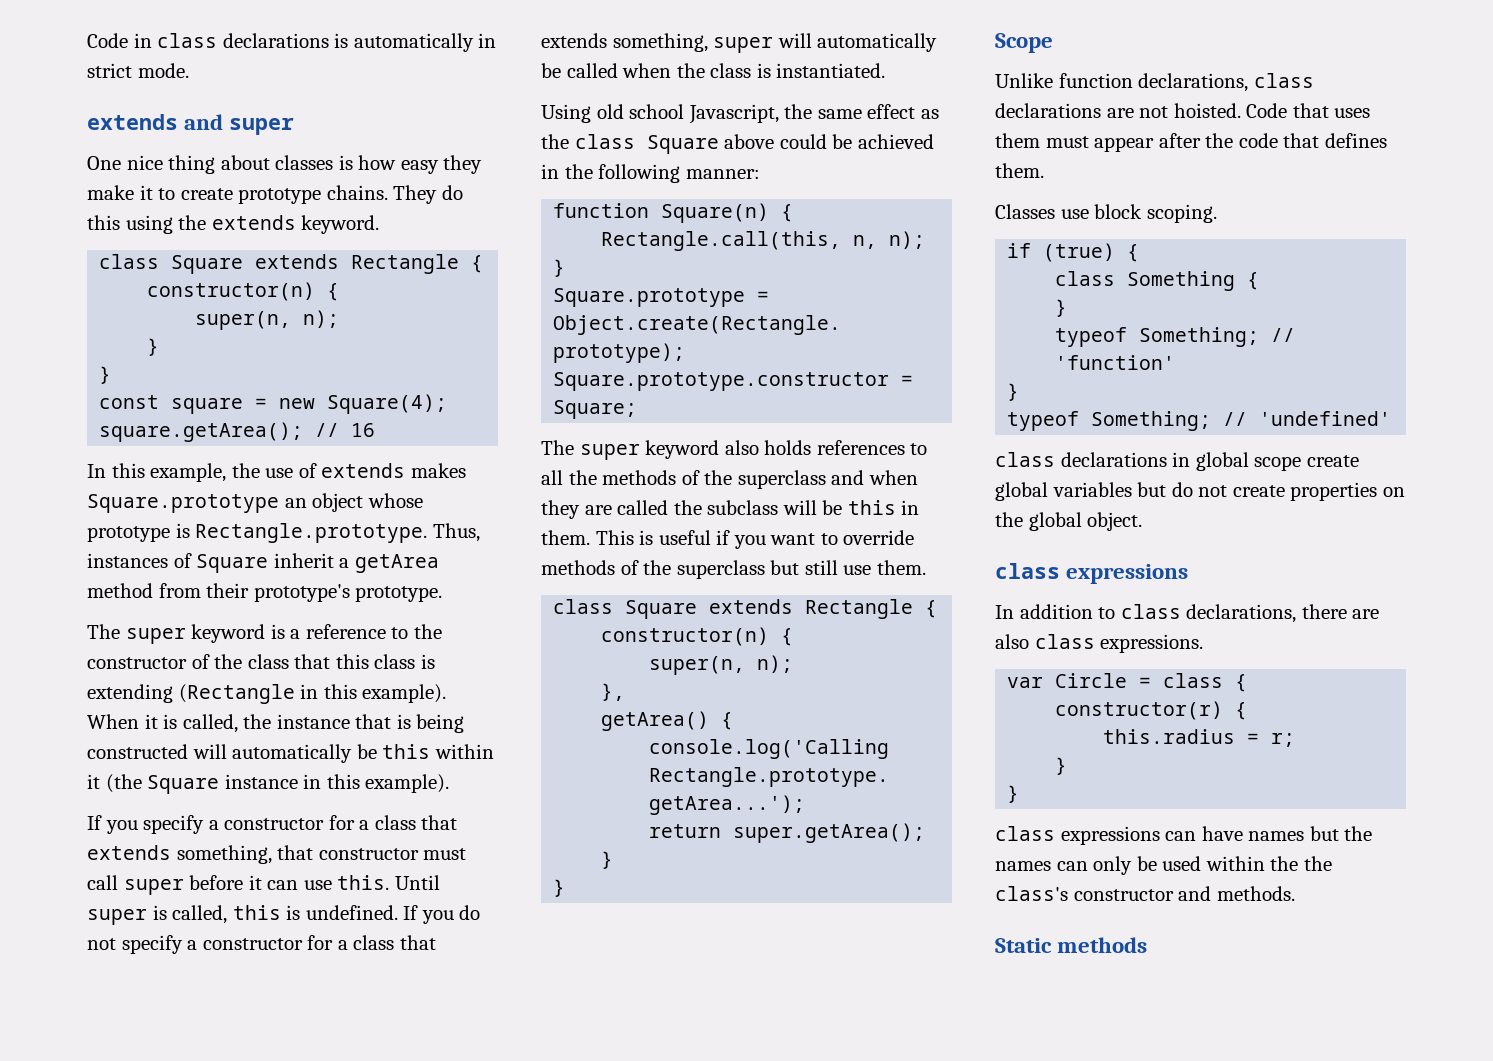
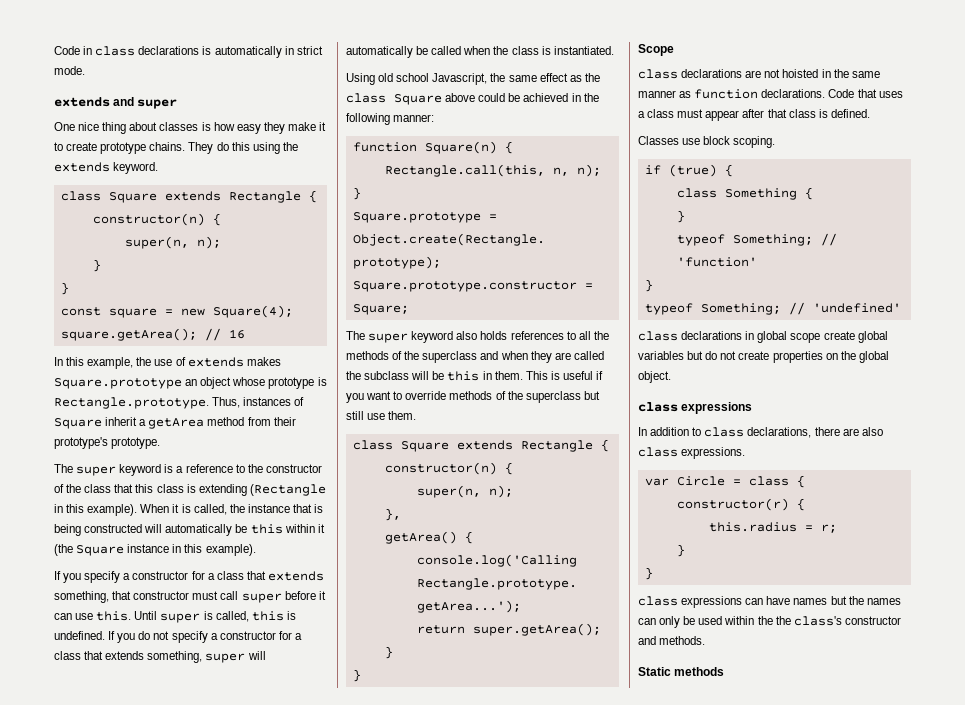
[995,73,1249,92] Unlike function declarations, -> (674, 50) none
[1173,103,1241,118] hoisted. -> [782,69,880,78] [638,89,826,99] hoisted in the same manner as function declarations.
[995,133,1040,148] them -> [638,109,675,118] a class
[1205,133,1387,148] [995,163,1044,178] the code that defines them. -> [767,109,870,118] that class is defined.

